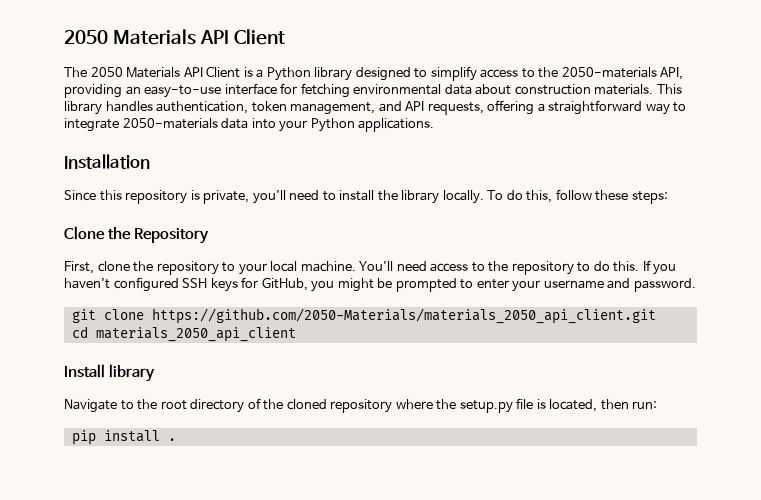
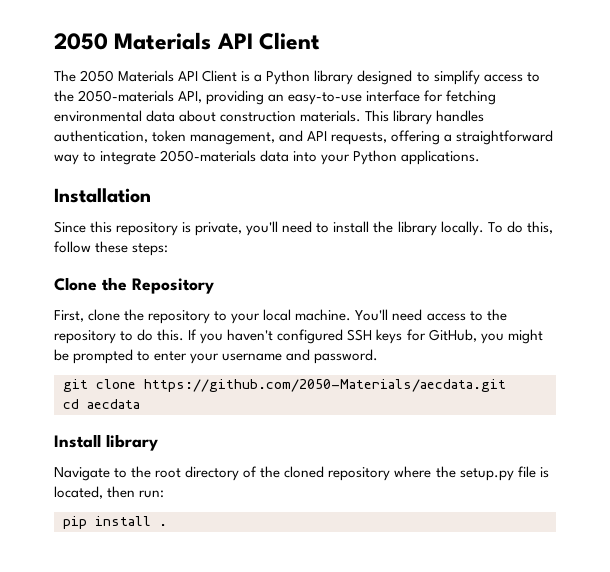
[151,308,656,324] https://github.com/2050-Materials/materials_2050_api_client.git -> [144,379,506,392] https://github.com/2050-Materials/aecdata.git
[95,327,296,342] materials_2050_api_client -> [87,399,140,409] aecdata

